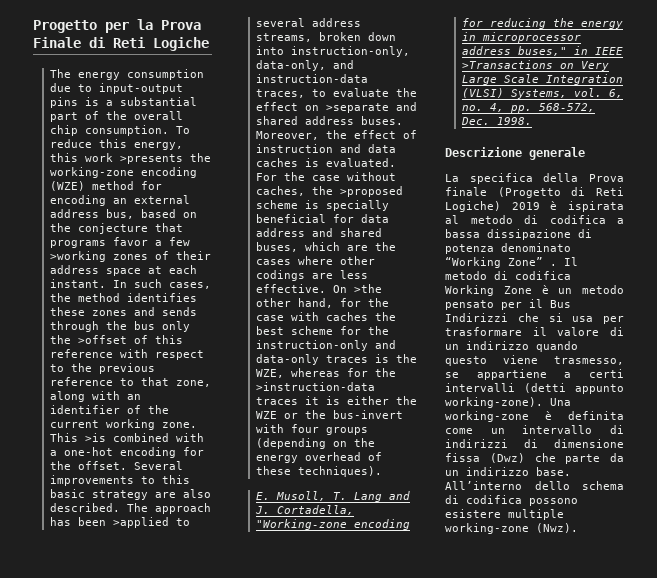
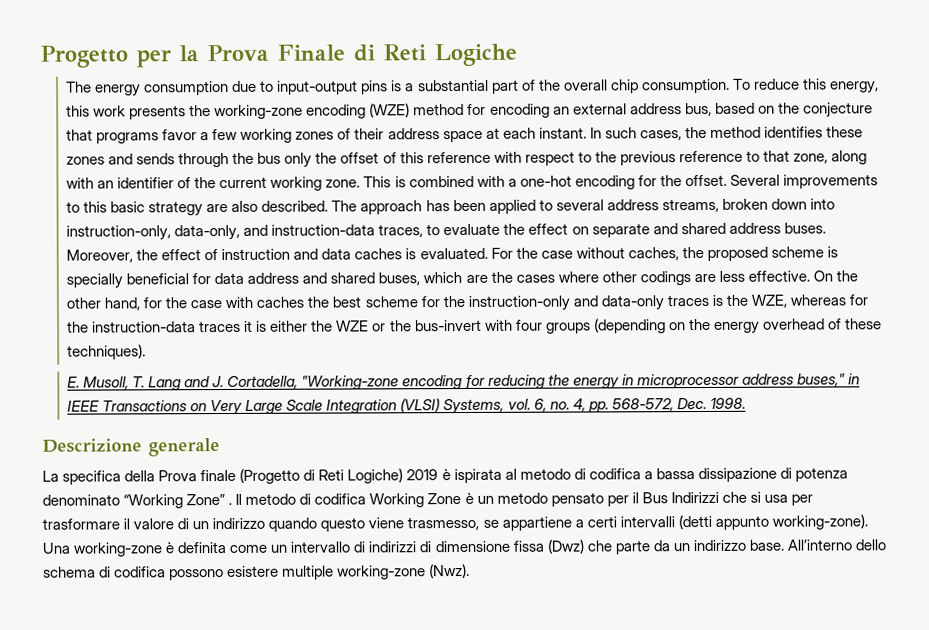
[119,154,183,164] >presents -> [129,105,187,120] presents
[49,251,106,262] >working -> [240,128,293,143] working
[77,335,127,344] >offset -> [340,152,380,164] offset
[84,433,106,442] >is -> [394,176,406,188] is
[112,517,169,528] >applied -> [488,199,536,214] applied
[325,103,389,113] >separate -> [591,223,650,238] separate
[339,186,403,197] >proposed -> [706,246,768,261] proposed
[353,284,382,293] >the -> [835,270,858,282] the
[255,382,375,391] >instruction-data -> [92,321,197,333] instruction-data
[461,60,553,69] >Transactions -> [102,400,188,412] Transactions

